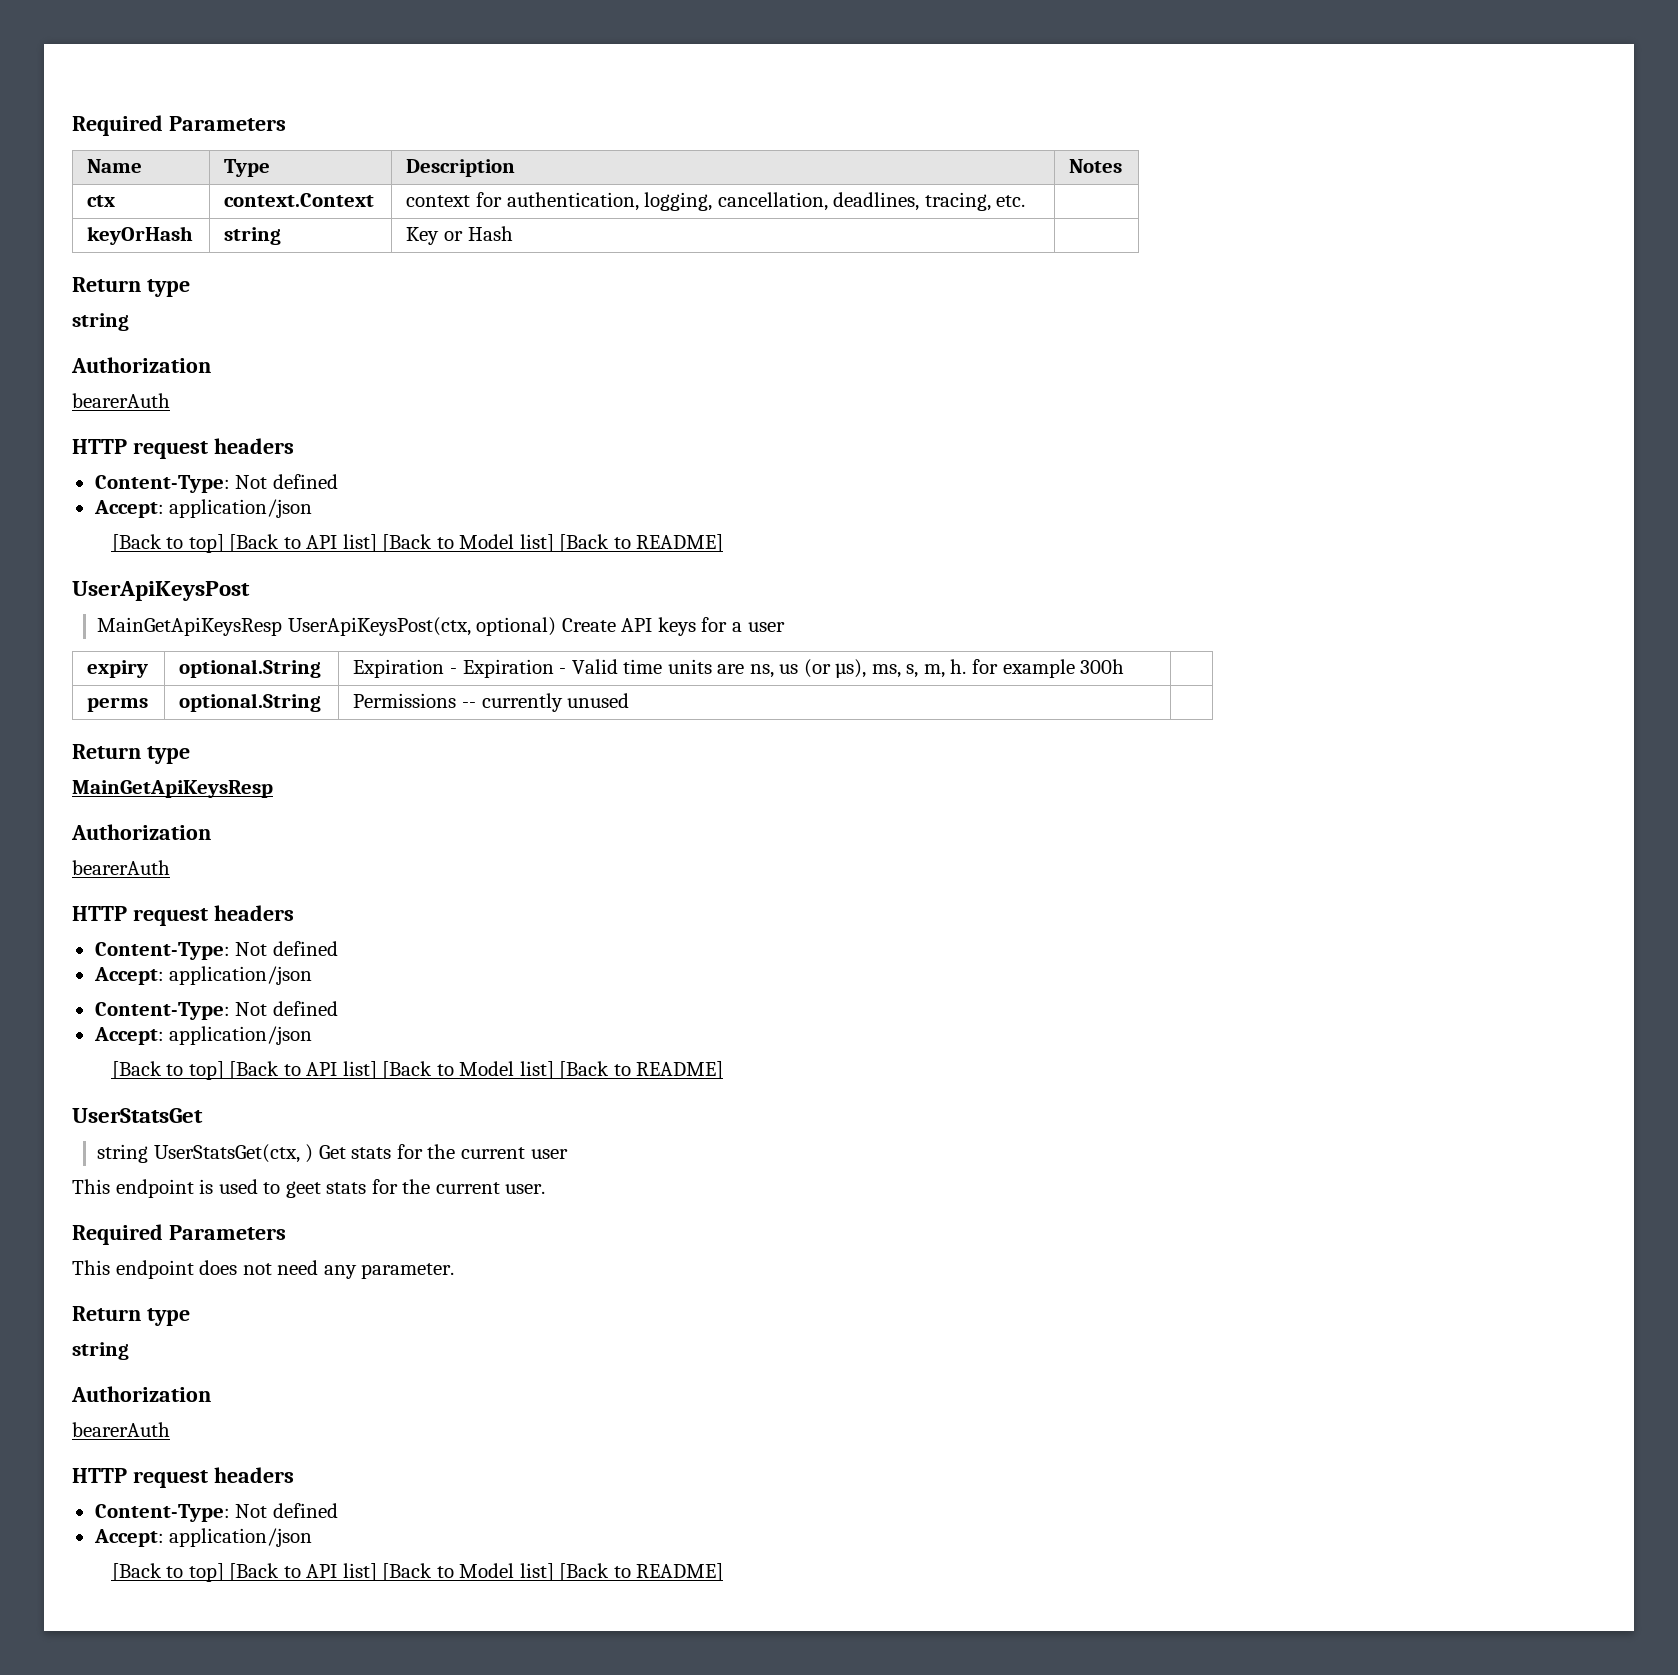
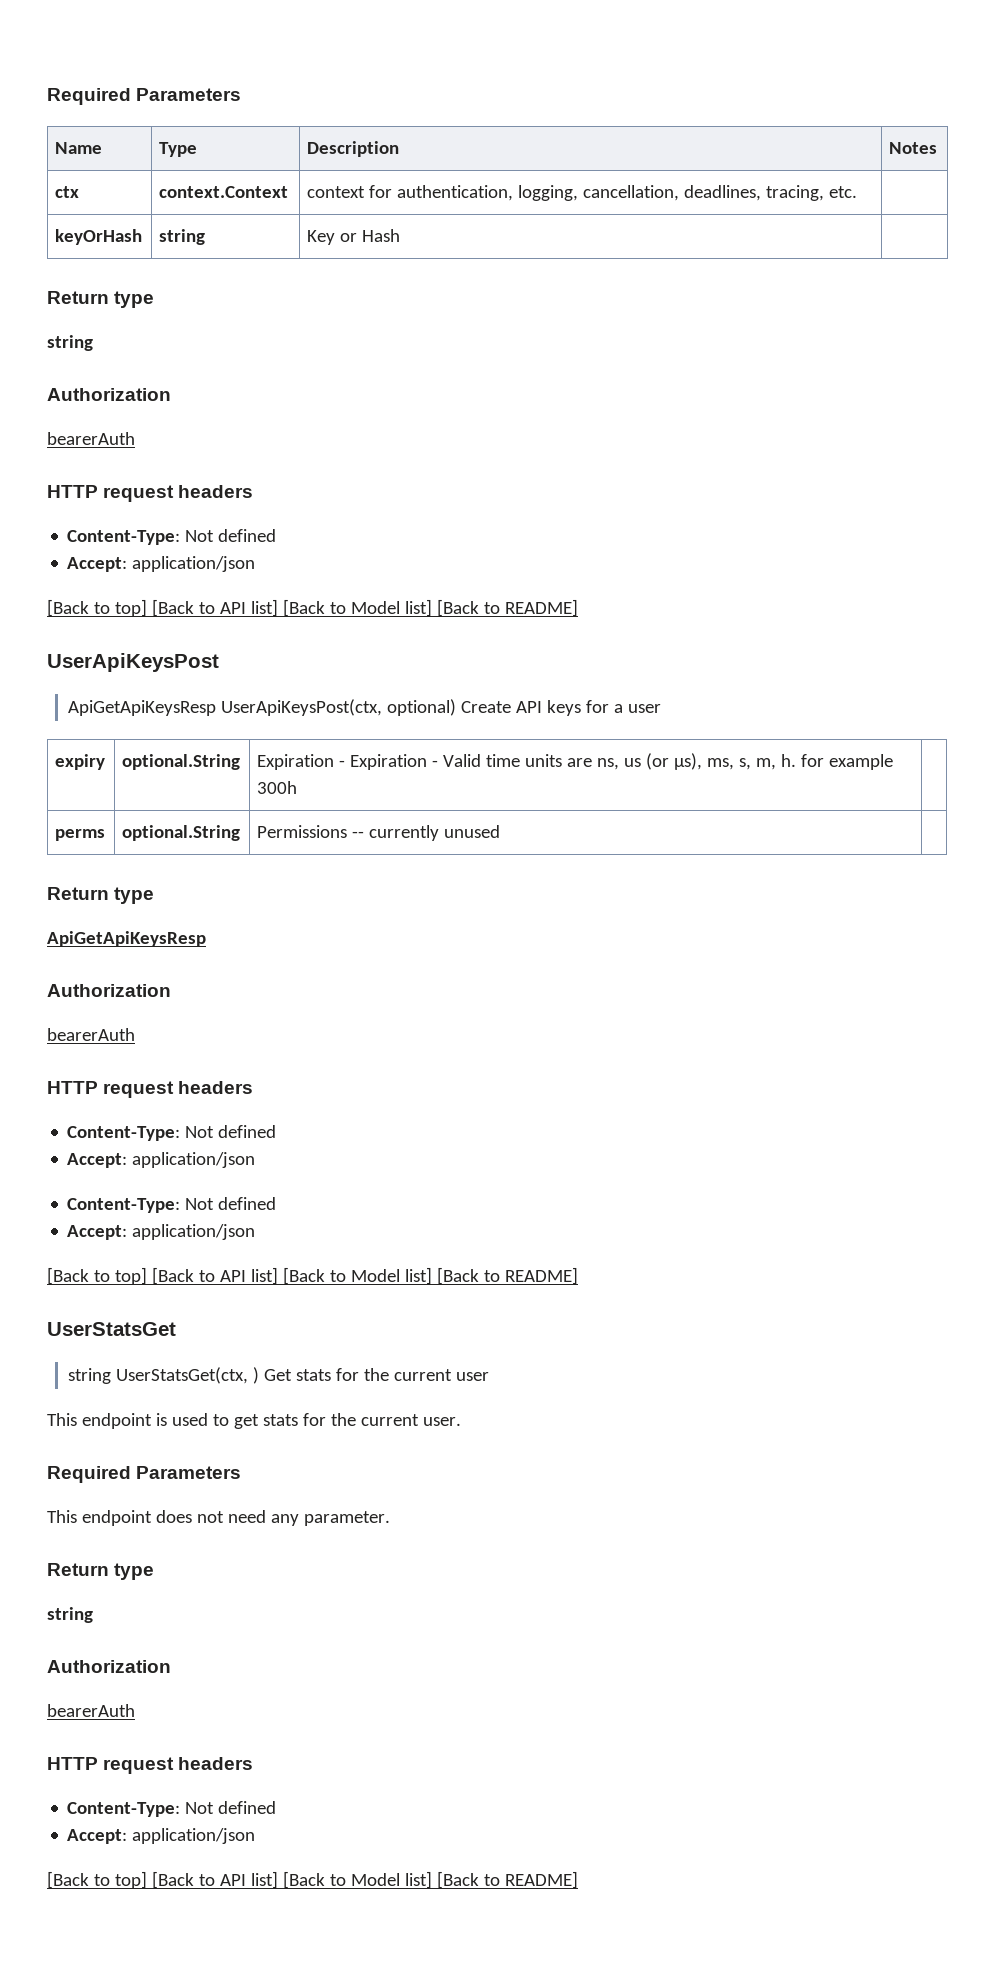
[97,617,283,636] MainGetApiKeysResp -> [68,700,217,716] ApiGetApiKeysResp
[72,780,273,798] MainGetApiKeysResp -> [47,931,206,947] ApiGetApiKeysResp
[285,1181,321,1198] geet -> [233,1414,259,1429] get

